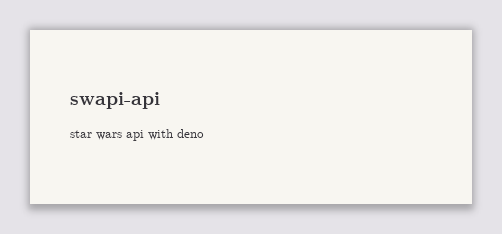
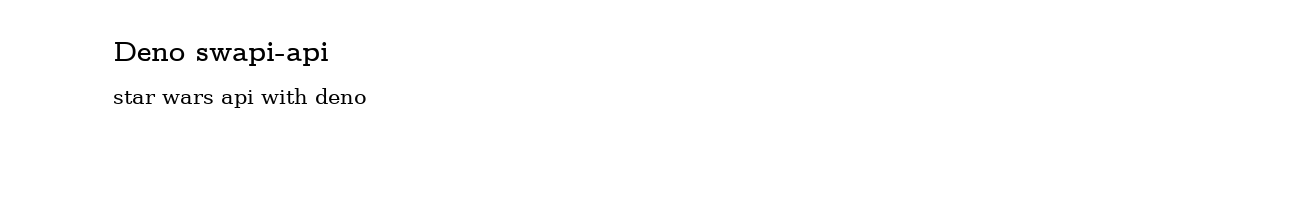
(70, 100) none -> [113,42,185,61] Deno

